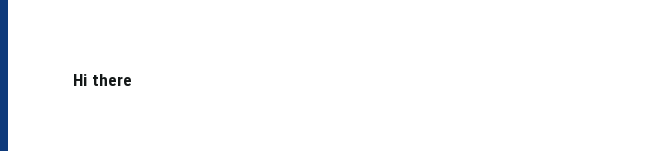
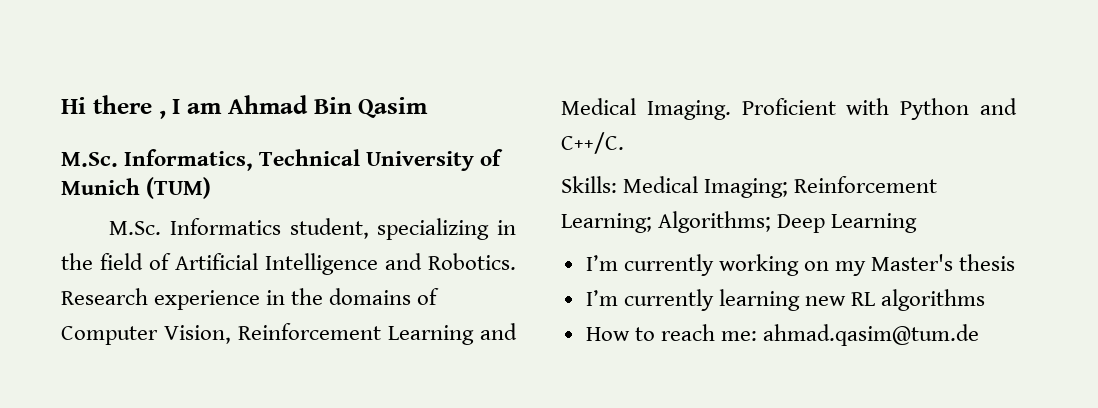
(132, 80) none -> [158,95,429,119] [61,149,504,171] [61,177,212,199] [109,218,516,240] [61,253,516,275] [61,288,440,310] [61,323,517,345] [561,98,1017,120] [561,132,624,154] [561,176,938,198] [561,211,918,233] [585,254,1016,276] [585,289,986,311] [585,324,980,346] , I am Ahmad Bin Qasim // M.Sc. Informatics, Technical University of Munich (TUM) // M.Sc. Informatics student, specializing in the field of Artificial Intelligence and Robotics. Research experience in the domains of Computer Vision, Reinforcement Learning and Medical Imaging. Proficient with Python and C++/C. // Skills: Medical Imaging; Reinforcement Learning; Algorithms; Deep Learning // I’m currently working on my Master's thesis // I’m currently learning new RL algorithms // How to reach me: ahmad.qasim@tum.de

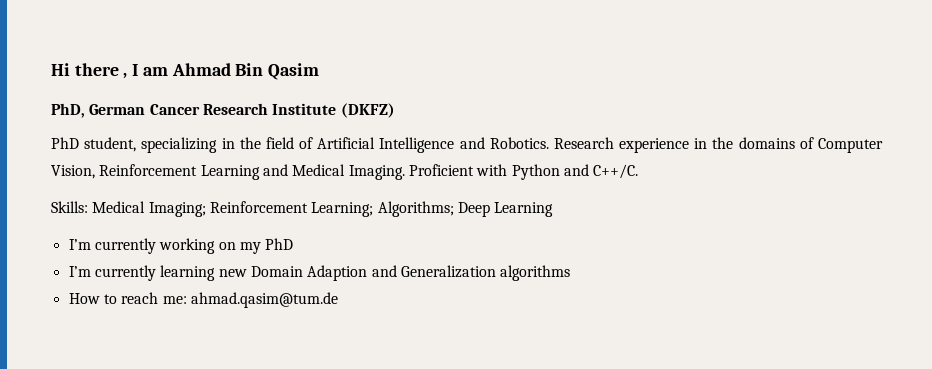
[61,149,504,171] [61,177,212,199] [109,218,281,235] M.Sc. Informatics, Technical University of Munich (TUM) // M.Sc. Informatics -> [51,103,395,118] [51,137,79,149] PhD, German Cancer Research Institute (DKFZ) // PhD
[871,254,1016,271] Master's thesis -> [265,238,294,250] PhD
[851,292,876,306] RL -> [250,265,496,281] Domain Adaption and Generalization

